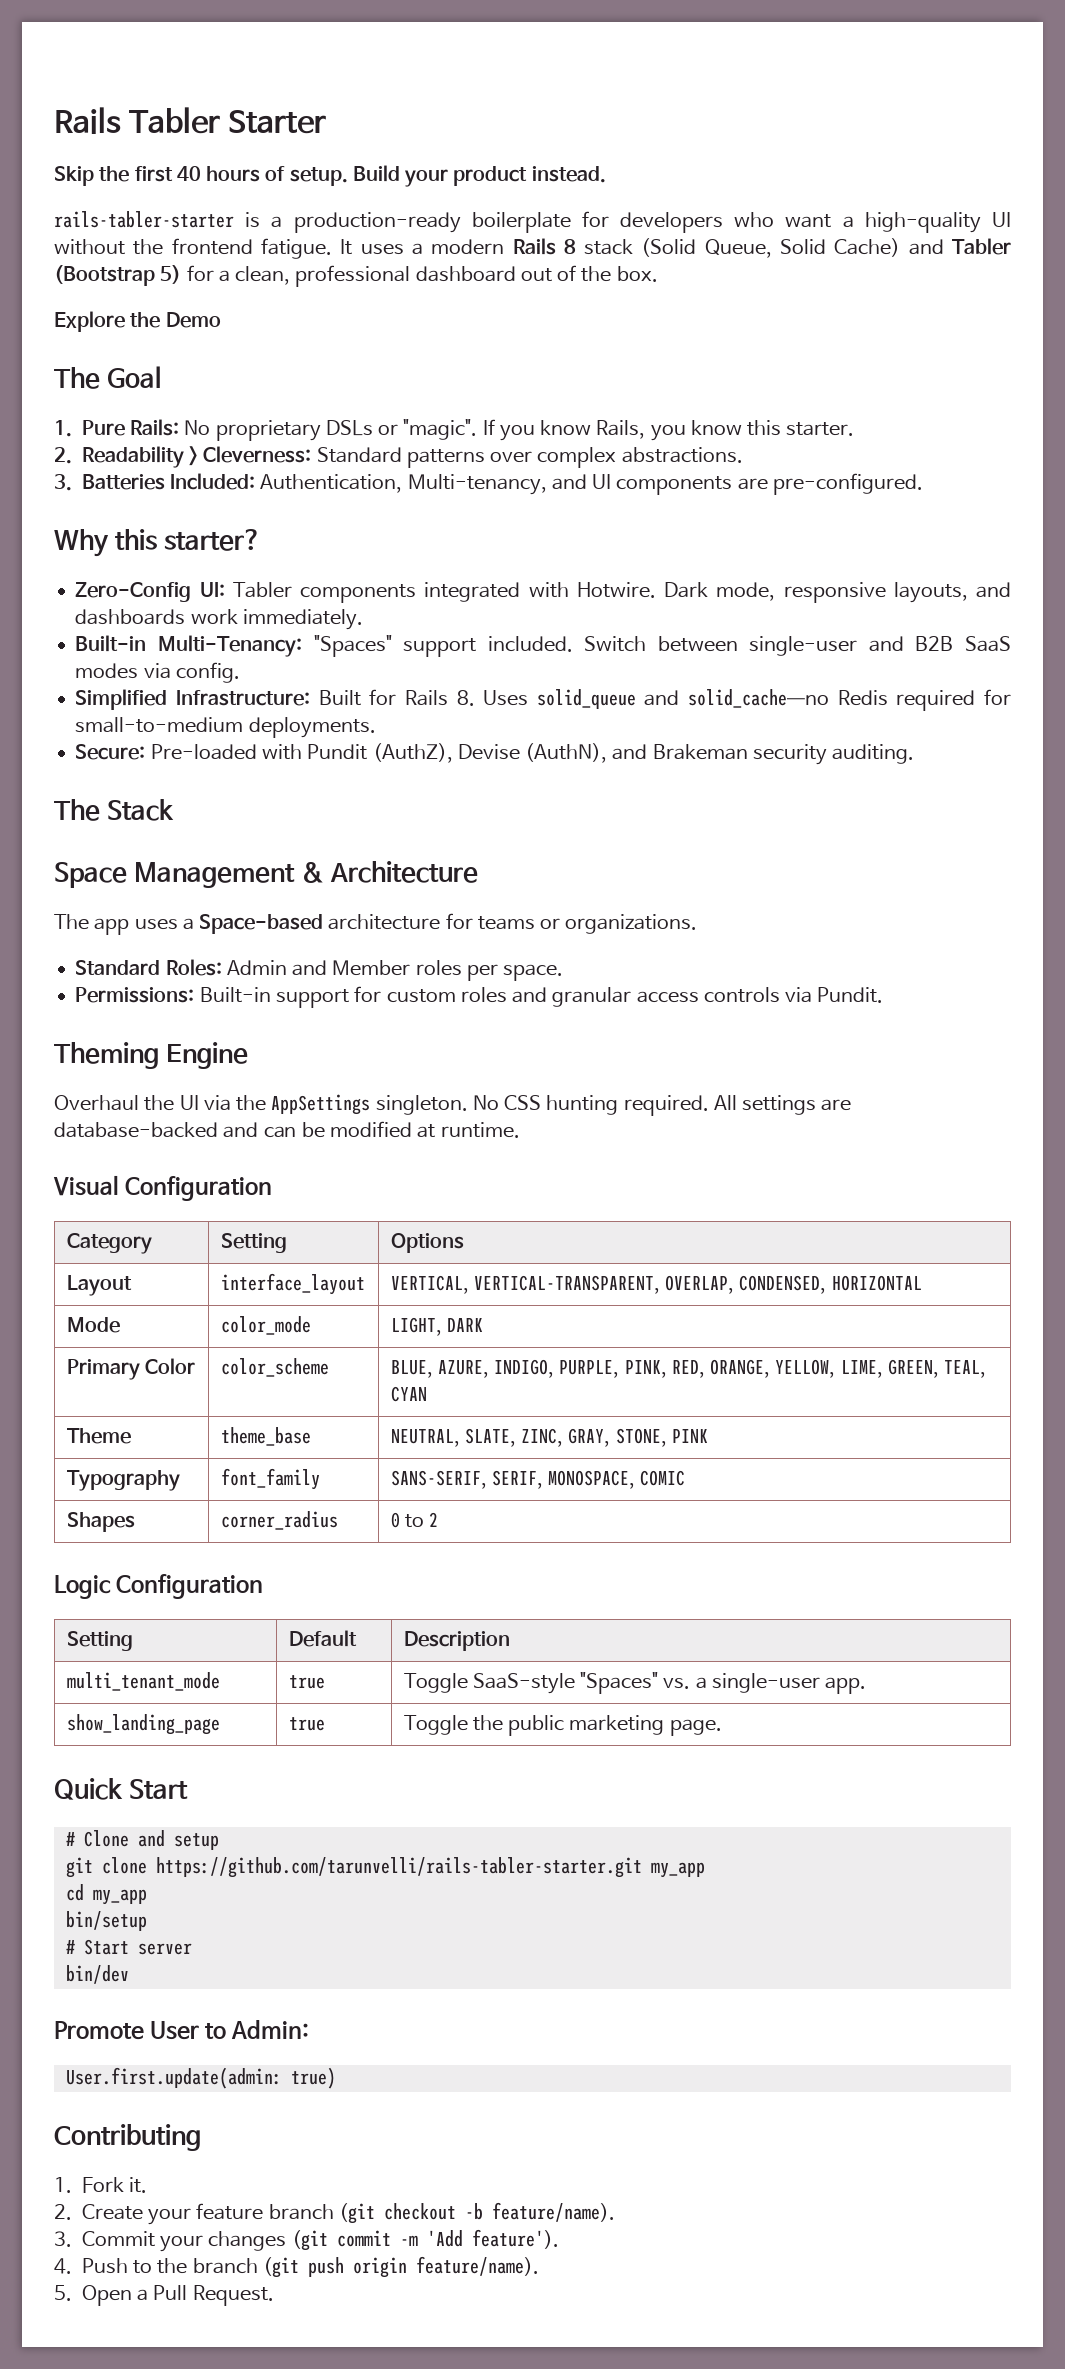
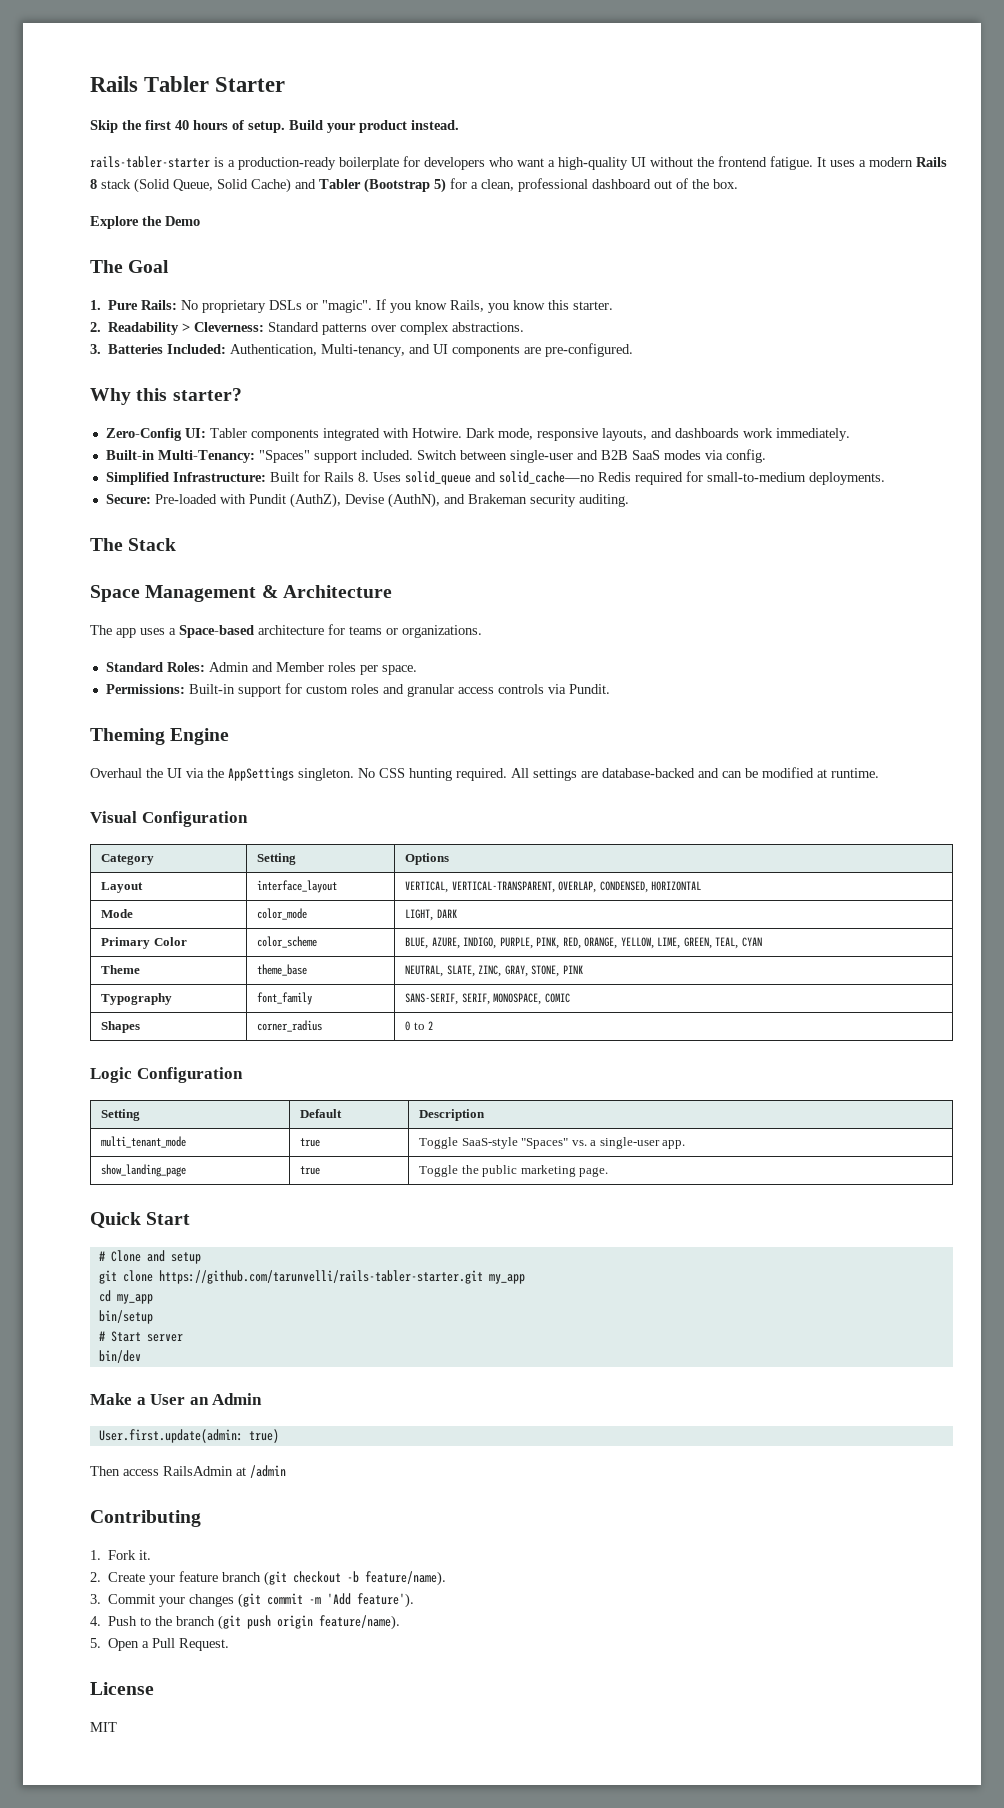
[54,2020,310,2040] [65,2067,336,2089] Promote User to Admin: // User.first.update(admin: true) -> [90,1393,263,1405] [98,1429,279,1443] [90,1465,286,1478] Make a User an Admin // User.first.update(admin: true) // Then access RailsAdmin at /admin
(274, 2295) none -> [90,1682,154,1695] [90,1722,117,1732] // License // MIT

